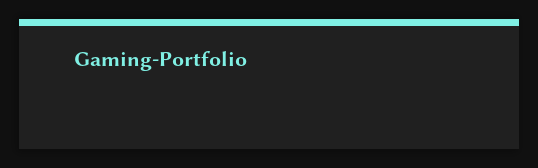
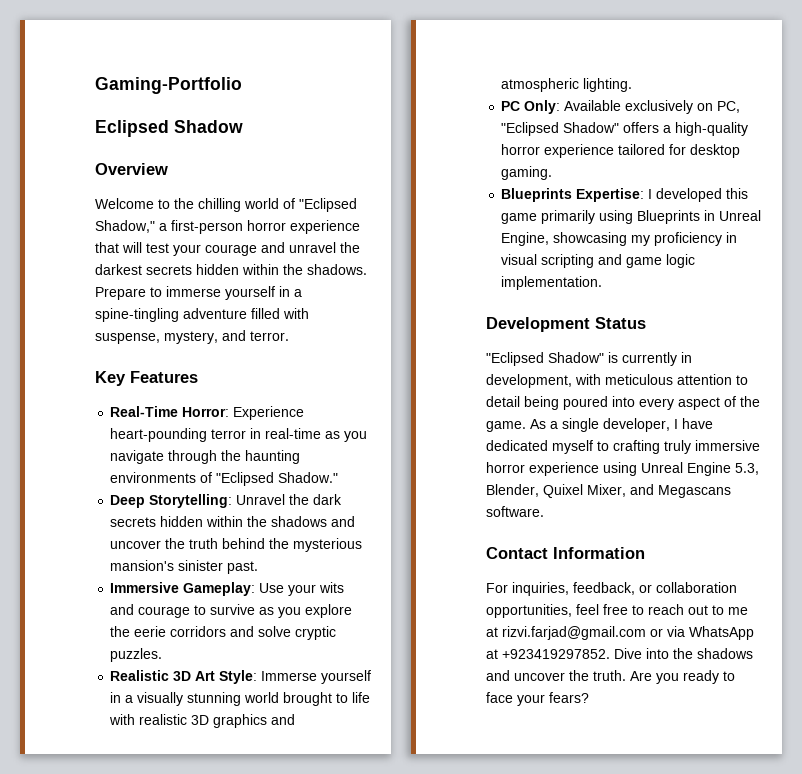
(247, 61) none -> [95,120,243,137] [95,163,168,175] [95,198,357,212] [95,220,360,234] [95,242,360,256] [95,264,367,275] [95,286,302,300] [95,308,309,322] [95,330,289,344] [95,371,198,386] [110,406,305,420] [110,428,368,442] [110,450,301,464] [110,472,339,486] [110,494,343,508] [110,516,356,527] [110,538,363,552] [110,560,259,574] [110,582,345,596] [110,604,353,618] [110,626,337,640] [110,648,163,662] [110,670,372,684] [110,692,371,706] [109,714,296,728] [501,78,633,92] [501,100,741,114] [501,122,749,136] [501,144,741,158] [501,166,553,180] [501,188,749,202] [501,210,762,224] [501,232,738,246] [501,254,696,268] [501,276,603,290] [486,317,646,332] [486,352,692,366] [486,374,748,388] [486,396,760,410] [486,418,713,432] [486,440,760,454] [486,462,759,476] [486,484,731,498] [486,506,544,517] [486,547,645,559] [486,582,737,596] [486,604,748,618] [486,626,754,640] [486,648,753,659] [486,670,735,684] [486,692,589,706] // Eclipsed Shadow // Overview // Welcome to the chilling world of "Eclipsed Shadow," a first-person horror experience that will test your courage and unravel the darkest secrets hidden within the shadows. Prepare to immerse yourself in a spine-tingling adventure filled with suspense, mystery, and terror. // Key Features // Real-Time Horror: Experience heart-pounding terror in real-time as you navigate through the haunting environments of "Eclipsed Shadow." // Deep Storytelling: Unravel the dark secrets hidden within the shadows and uncover the truth behind the mysterious mansion's sinister past. // Immersive Gameplay: Use your wits and courage to survive as you explore the eerie corridors and solve cryptic puzzles. // Realistic 3D Art Style: Immerse yourself in a visually stunning world brought to life with realistic 3D graphics and atmospheric lighting. // PC Only: Available exclusively on PC, "Eclipsed Shadow" offers a high-quality horror experience tailored for desktop gaming. // Blueprints Expertise: I developed this game primarily using Blueprints in Unreal Engine, showcasing my proficiency in visual scripting and game logic implementation. // Development Status // "Eclipsed Shadow" is currently in development, with meticulous attention to detail being poured into every aspect of the game. As a single developer, I have dedicated myself to crafting truly immersive horror experience using Unreal Engine 5.3, Blender, Quixel Mixer, and Megascans software. // Contact Information // For inquiries, feedback, or collaboration opportunities, feel free to reach out to me at rizvi.farjad@gmail.com or via WhatsApp at +923419297852. Dive into the shadows and uncover the truth. Are you ready to face your fears?

